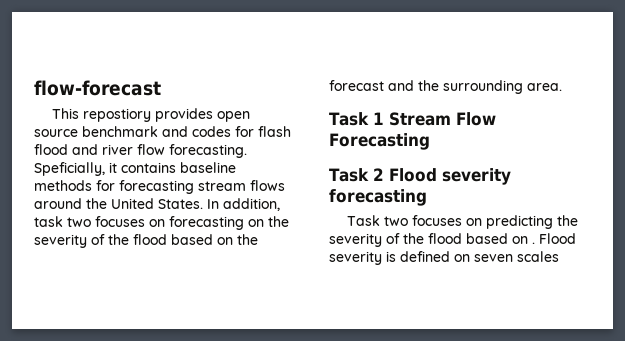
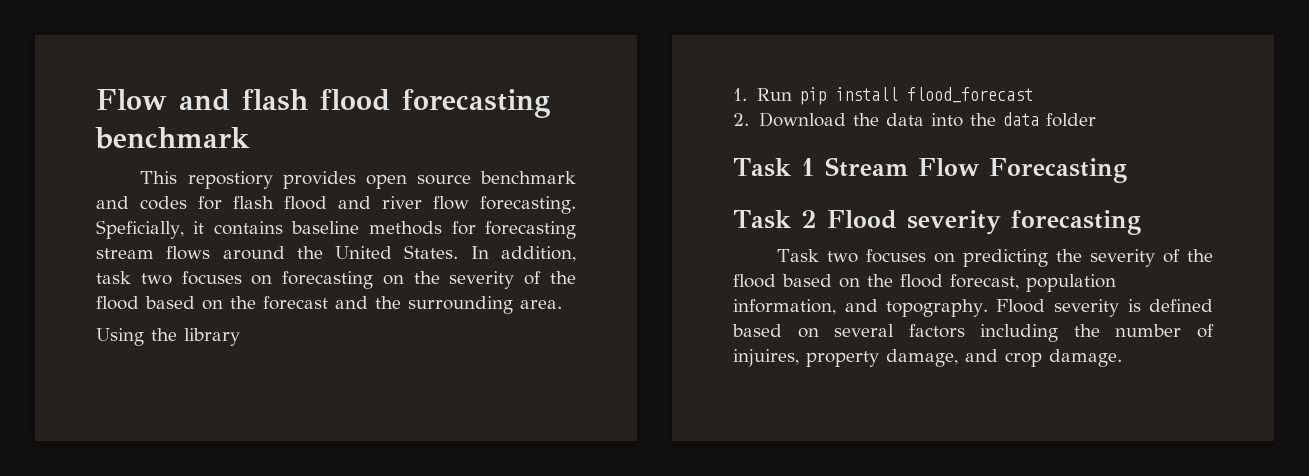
[34,80,161,96] flow-forecast -> [96,89,550,118] [95,127,250,149] Flow and flash flood forecasting benchmark
(562, 87) none -> [96,328,240,346] [733,87,1033,105] [733,112,1096,127] // Using the library // 1. Run pip install flood_forecast // 2. Download the data into the data folder
[532,233,576,244] [329,251,559,265] . Flood severity is defined on seven scales -> [867,274,1116,292] [733,299,1213,317] [732,324,1214,342] [733,349,1122,367] the flood forecast, population information, and topography. Flood severity is defined based on several factors including the number of injuires, property damage, and crop damage.

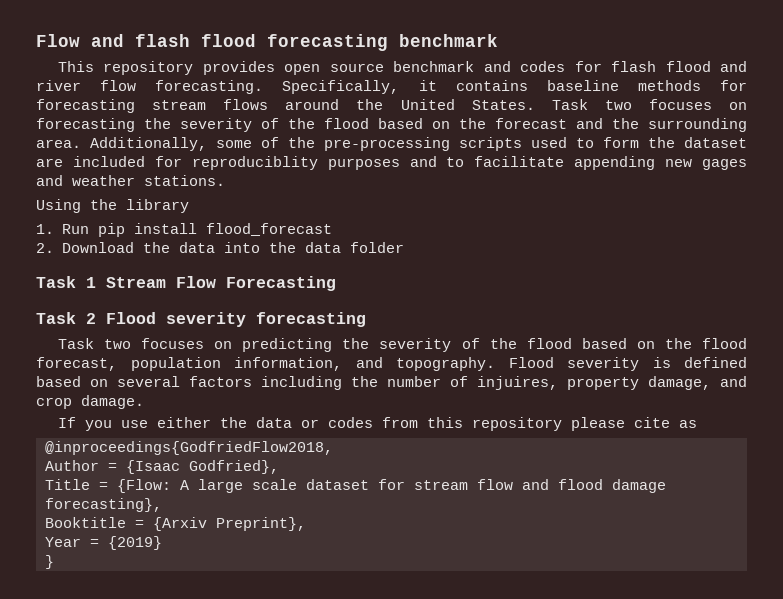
[187,171,273,189] repostiory -> [103,61,194,75] repository
[96,220,184,239] Speficially, -> [282,80,400,94] Specifically,
[470,246,576,262] [96,271,131,284] In addition, task -> [551,99,588,110] Task
[382,275,404,285] on -> (135, 125) none
(562, 304) none -> [90,137,747,151] [36,156,747,170] [36,175,225,186] Additionally, some of the pre-processing scripts used to form the dataset are included for reproduciblity purposes and to facilitate appending new gages and weather stations.
(1122, 358) none -> [57,417,697,431] [45,441,333,455] [45,460,279,474] [45,479,666,493] [45,498,162,512] [45,517,306,531] [45,536,162,550] [45,555,54,569] // If you use either the data or codes from this repository please cite as // @inproceedings{GodfriedFlow2018, // Author = {Isaac Godfried}, // Title = {Flow: A large scale dataset for stream flow and flood damage forecasting}, // Booktitle = {Arxiv Preprint}, // Year = {2019} // }

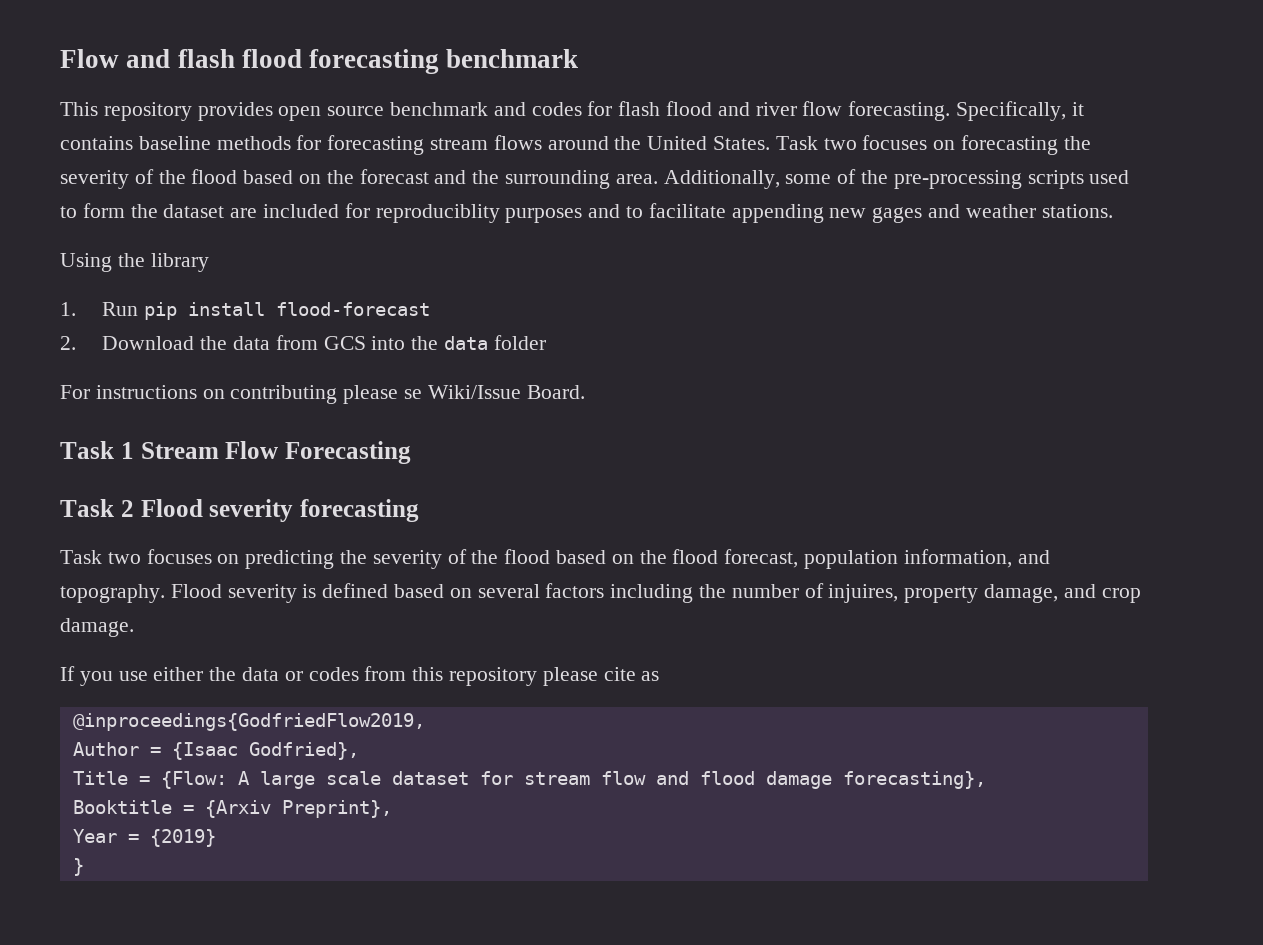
[205,223,332,236] flood_forecast -> [276,302,431,316] flood-forecast
(215, 247) none -> [275,335,366,350] from GCS
(404, 247) none -> [60,385,585,404] // For instructions on contributing please se Wiki/Issue Board.
[45,441,333,455] @inproceedings{GodfriedFlow2018, -> [72,713,425,731] @inproceedings{GodfriedFlow2019,

